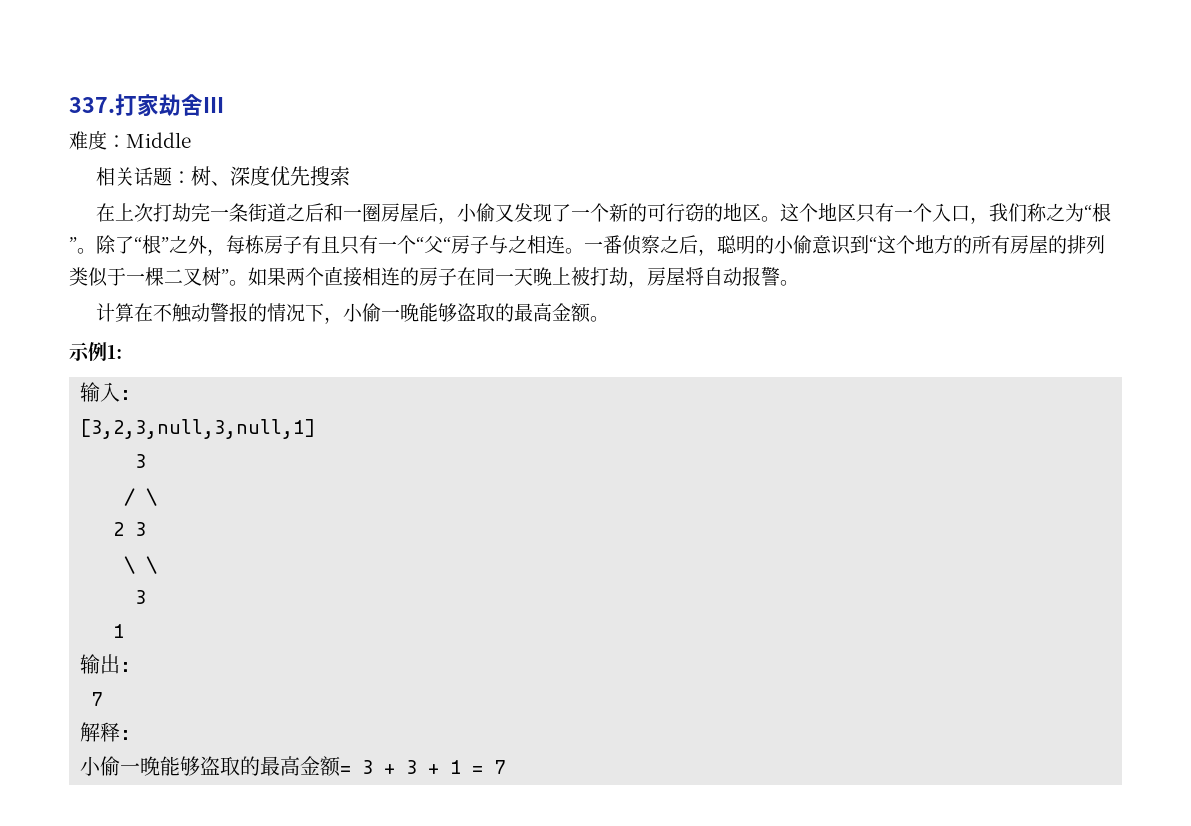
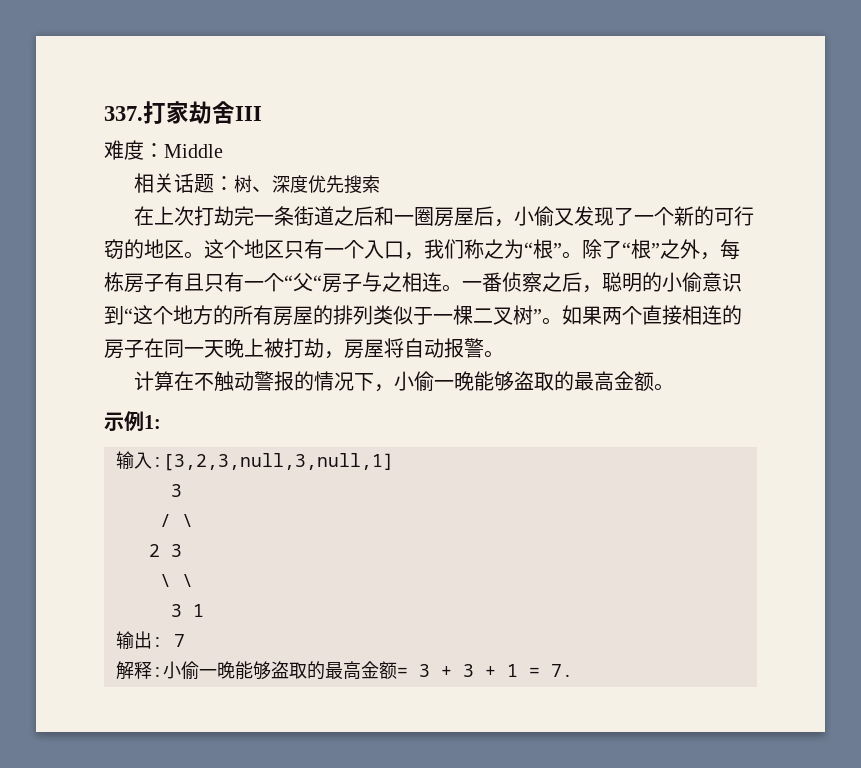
[120,390,132,400] [80,419,317,439] : // [3,2,3,null,3,null,1] -> [152,453,394,471] :[3,2,3,null,3,null,1]
(147, 597) // -> (182, 610) none
(132, 667) // -> (163, 642) none
(132, 735) // -> (163, 672) none
[494,760,506,774] 7 -> [551,664,573,677] 7.

